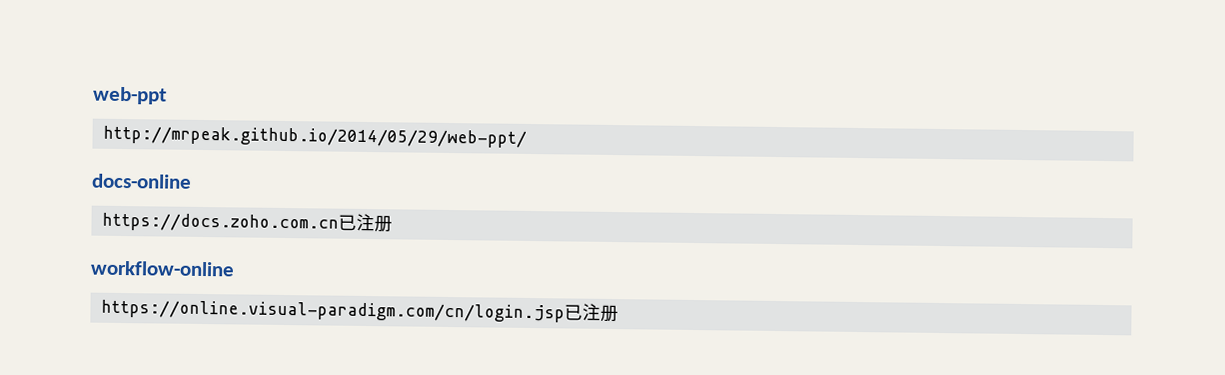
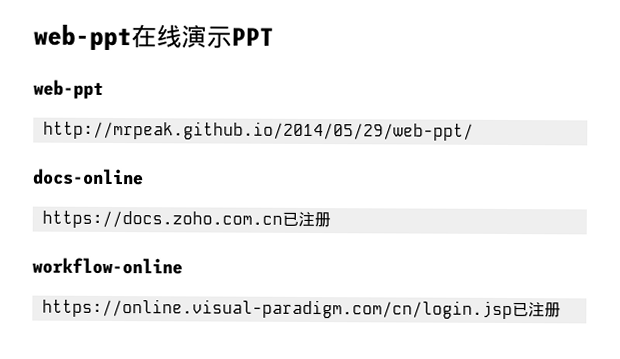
[92,86,167,105] web-ppt -> [33,24,274,51] [33,79,104,99] web-ppt在线演示PPT // web-ppt

